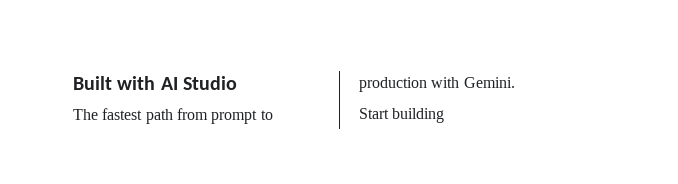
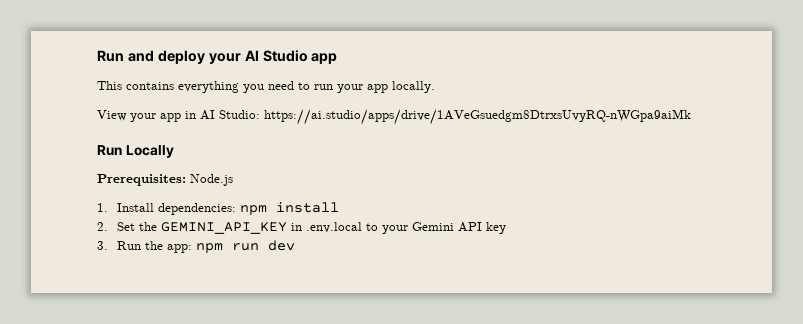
[73,76,238,90] [73,108,273,124] [359,77,515,92] [359,108,445,123] Built with AI Studio // The fastest path from prompt to production with Gemini. // Start building -> [97,50,338,64] [97,81,435,93] [97,109,691,125] [97,145,174,158] [97,174,233,186] [97,202,340,215] [97,222,507,234] [97,240,296,253] Run and deploy your AI Studio app // This contains everything you need to run your app locally. // View your app in AI Studio: https://ai.studio/apps/drive/1AVeGsuedgm8DtrxsUvyRQ-nWGpa9aiMk // Run Locally // Prerequisites: Node.js // 1. Install dependencies: npm install // 2. Set the GEMINI_API_KEY in .env.local to your Gemini API key // 3. Run the app: npm run dev

